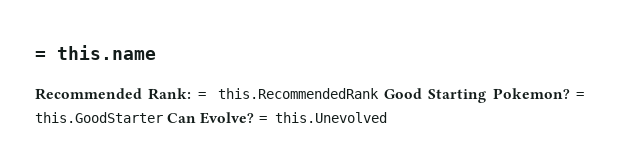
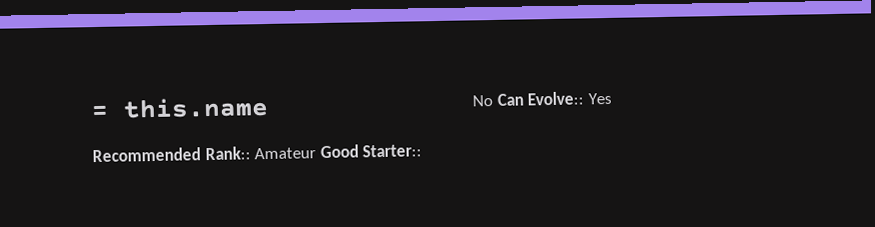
[148,88,584,103] [35,112,387,124] Rank: = this.RecommendedRank Good Starting Pokemon? = this.GoodStarter Can Evolve? = this.Unevolved -> [204,144,423,161] [472,91,612,107] Rank:: Amateur Good Starter:: No Can Evolve:: Yes

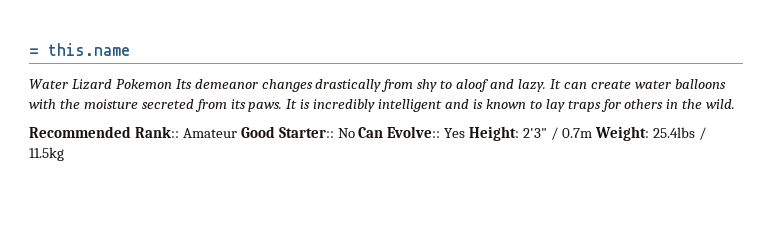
(269, 107) none -> [29,79,726,92] [29,99,736,112] // Water Lizard Pokemon Its demeanor changes drastically from shy to aloof and lazy. It can create water balloons with the moisture secreted from its paws. It is incredibly intelligent and is known to lay traps for others in the wild.
(612, 98) none -> [469,126,706,141] [29,147,64,161] Height: 2'3" / 0.7m Weight: 25.4lbs / 11.5kg

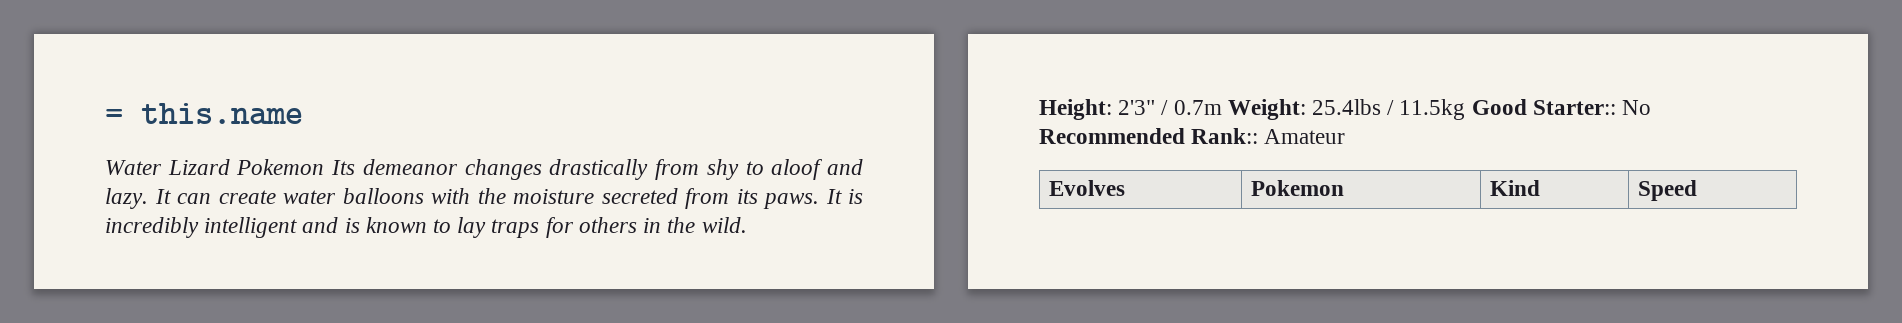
[29,126,466,138] Recommended Rank:: Amateur Good Starter:: No Can Evolve:: Yes -> (747, 225) none
(64, 154) none -> [1471,99,1652,115] [1039,128,1346,144] [1048,180,1125,196] [1250,180,1344,196] [1489,180,1540,196] [1637,180,1697,201] Good Starter:: No Recommended Rank:: Amateur // Evolves | Pokemon | Kind | Speed

